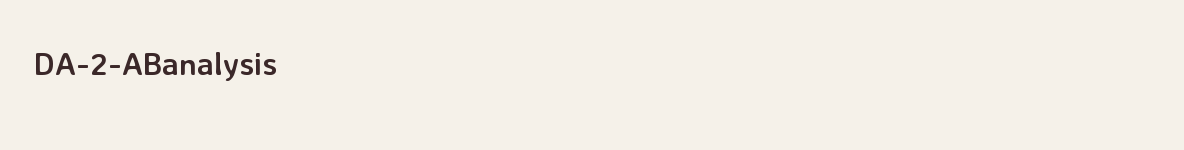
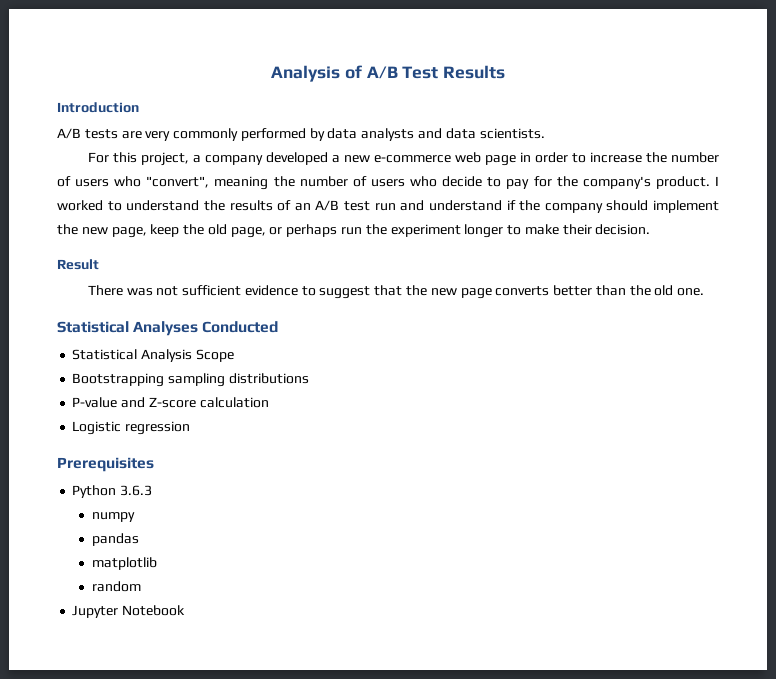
[34,52,277,81] DA-2-ABanalysis -> [271,65,505,82] [57,102,139,113] [57,128,545,141] [87,152,719,166] [57,176,720,190] [57,200,719,213] [57,224,651,238] [57,259,99,270] [87,285,705,299] [57,321,279,336] [72,349,234,362] [72,373,309,387] [72,397,269,408] [72,421,191,435] [57,457,154,472] [72,485,153,498] [91,512,135,522] [91,533,139,546] [91,557,157,570] [91,581,141,592] [72,605,186,618] Analysis of A/B Test Results // Introduction // A/B tests are very commonly performed by data analysts and data scientists. // For this project, a company developed a new e-commerce web page in order to increase the number of users who "convert", meaning the number of users who decide to pay for the company's product. I worked to understand the results of an A/B test run and understand if the company should implement the new page, keep the old page, or perhaps run the experiment longer to make their decision. // Result // There was not sufficient evidence to suggest that the new page converts better than the old one. // Statistical Analyses Conducted // Statistical Analysis Scope // Bootstrapping sampling distributions // P-value and Z-score calculation // Logistic regression // Prerequisites // Python 3.6.3 // numpy // pandas // matplotlib // random // Jupyter Notebook

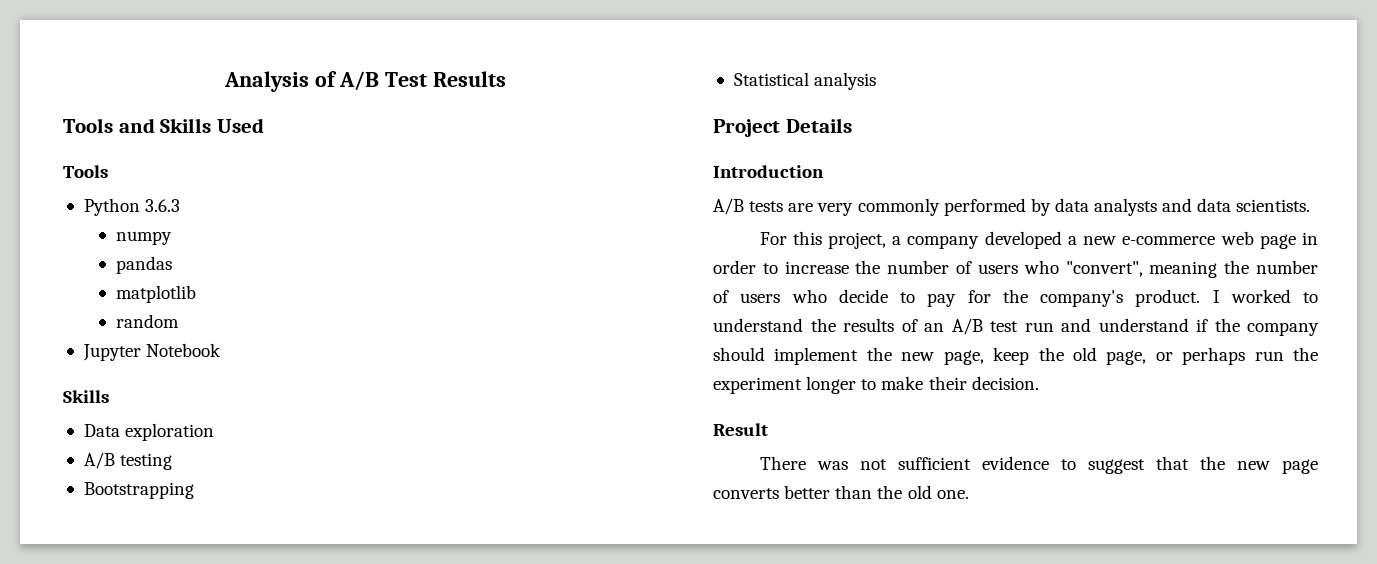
(505, 72) none -> [63,118,264,133] [63,165,108,178] [83,198,181,216] [116,231,173,245] [116,256,173,274] [116,285,197,303] [116,314,180,328] [82,343,222,361] [63,390,109,403] [83,423,215,441] [83,452,173,470] [83,482,194,499] [733,72,877,90] [713,118,852,137] // Tools and Skills Used // Tools // Python 3.6.3 // numpy // pandas // matplotlib // random // Jupyter Notebook // Skills // Data exploration // A/B testing // Bootstrapping // Statistical analysis // Project Details
[57,321,279,336] [72,349,234,362] [72,373,309,387] [72,397,269,408] [72,421,191,435] [57,457,154,472] [72,485,153,498] [91,512,135,522] [91,533,139,546] [91,557,157,570] [91,581,141,592] [72,605,186,618] // Statistical Analyses Conducted // Statistical Analysis Scope // Bootstrapping sampling distributions // P-value and Z-score calculation // Logistic regression // Prerequisites // Python 3.6.3 // numpy // pandas // matplotlib // random // Jupyter Notebook -> (969, 494) none

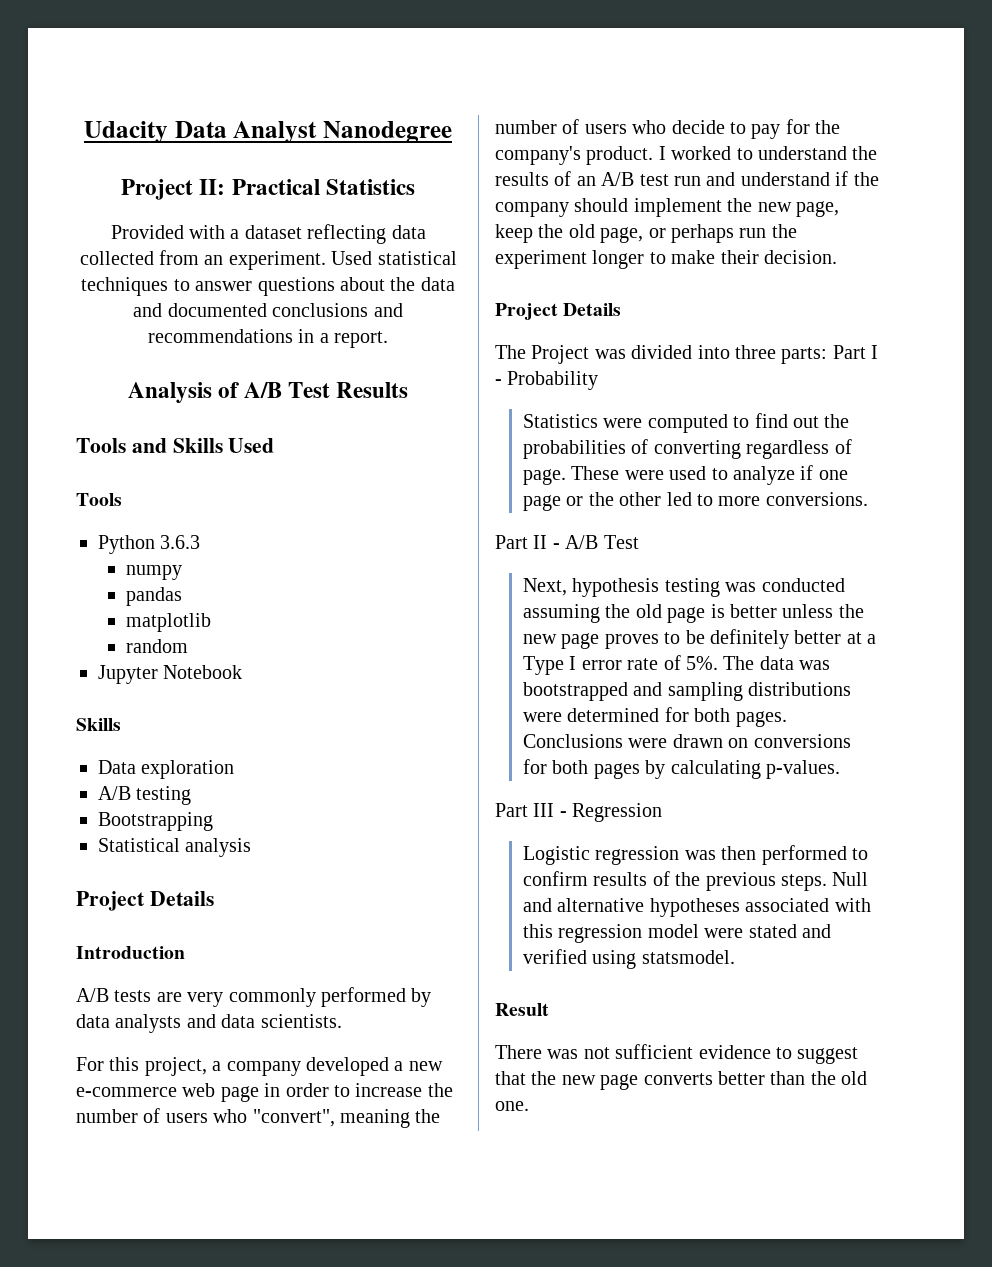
(224, 81) none -> [83,121,453,143] [121,179,415,200] [110,224,426,244] [79,250,457,270] [81,277,455,296] [133,303,403,317] [147,329,389,348] Udacity Data Analyst Nanodegree // Project II: Practical Statistics // Provided with a dataset reflecting data collected from an experiment. Used statistical techniques to answer questions about the data and documented conclusions and recommendations in a report. //
(1039, 383) none -> [495,303,622,320] [495,345,879,364] [495,371,599,390] [523,413,850,433] [523,439,852,459] [523,465,848,485] [523,492,868,511] [495,535,639,549] [523,578,845,597] [523,604,864,623] [523,629,877,649] [523,655,831,675] [523,682,852,701] [523,707,787,727] [523,734,851,748] [523,759,841,779] [495,803,663,822] [523,845,869,865] [523,871,869,891] [523,898,871,917] [523,924,832,943] [523,949,735,969] // Project Details // The Project was divided into three parts: Part I - Probability // Statistics were computed to find out the probabilities of converting regardless of page. These were used to analyze if one page or the other led to more conversions. // Part II - A/B Test // Next, hypothesis testing was conducted assuming the old page is better unless the new page proves to be definitely better at a Type I error rate of 5%. The data was bootstrapped and sampling distributions were determined for both pages. Conclusions were drawn on conversions for both pages by calculating p-values. // Part III - Regression // Logistic regression was then performed to confirm results of the previous steps. Null and alternative hypotheses associated with this regression model were stated and verified using statsmodel.

